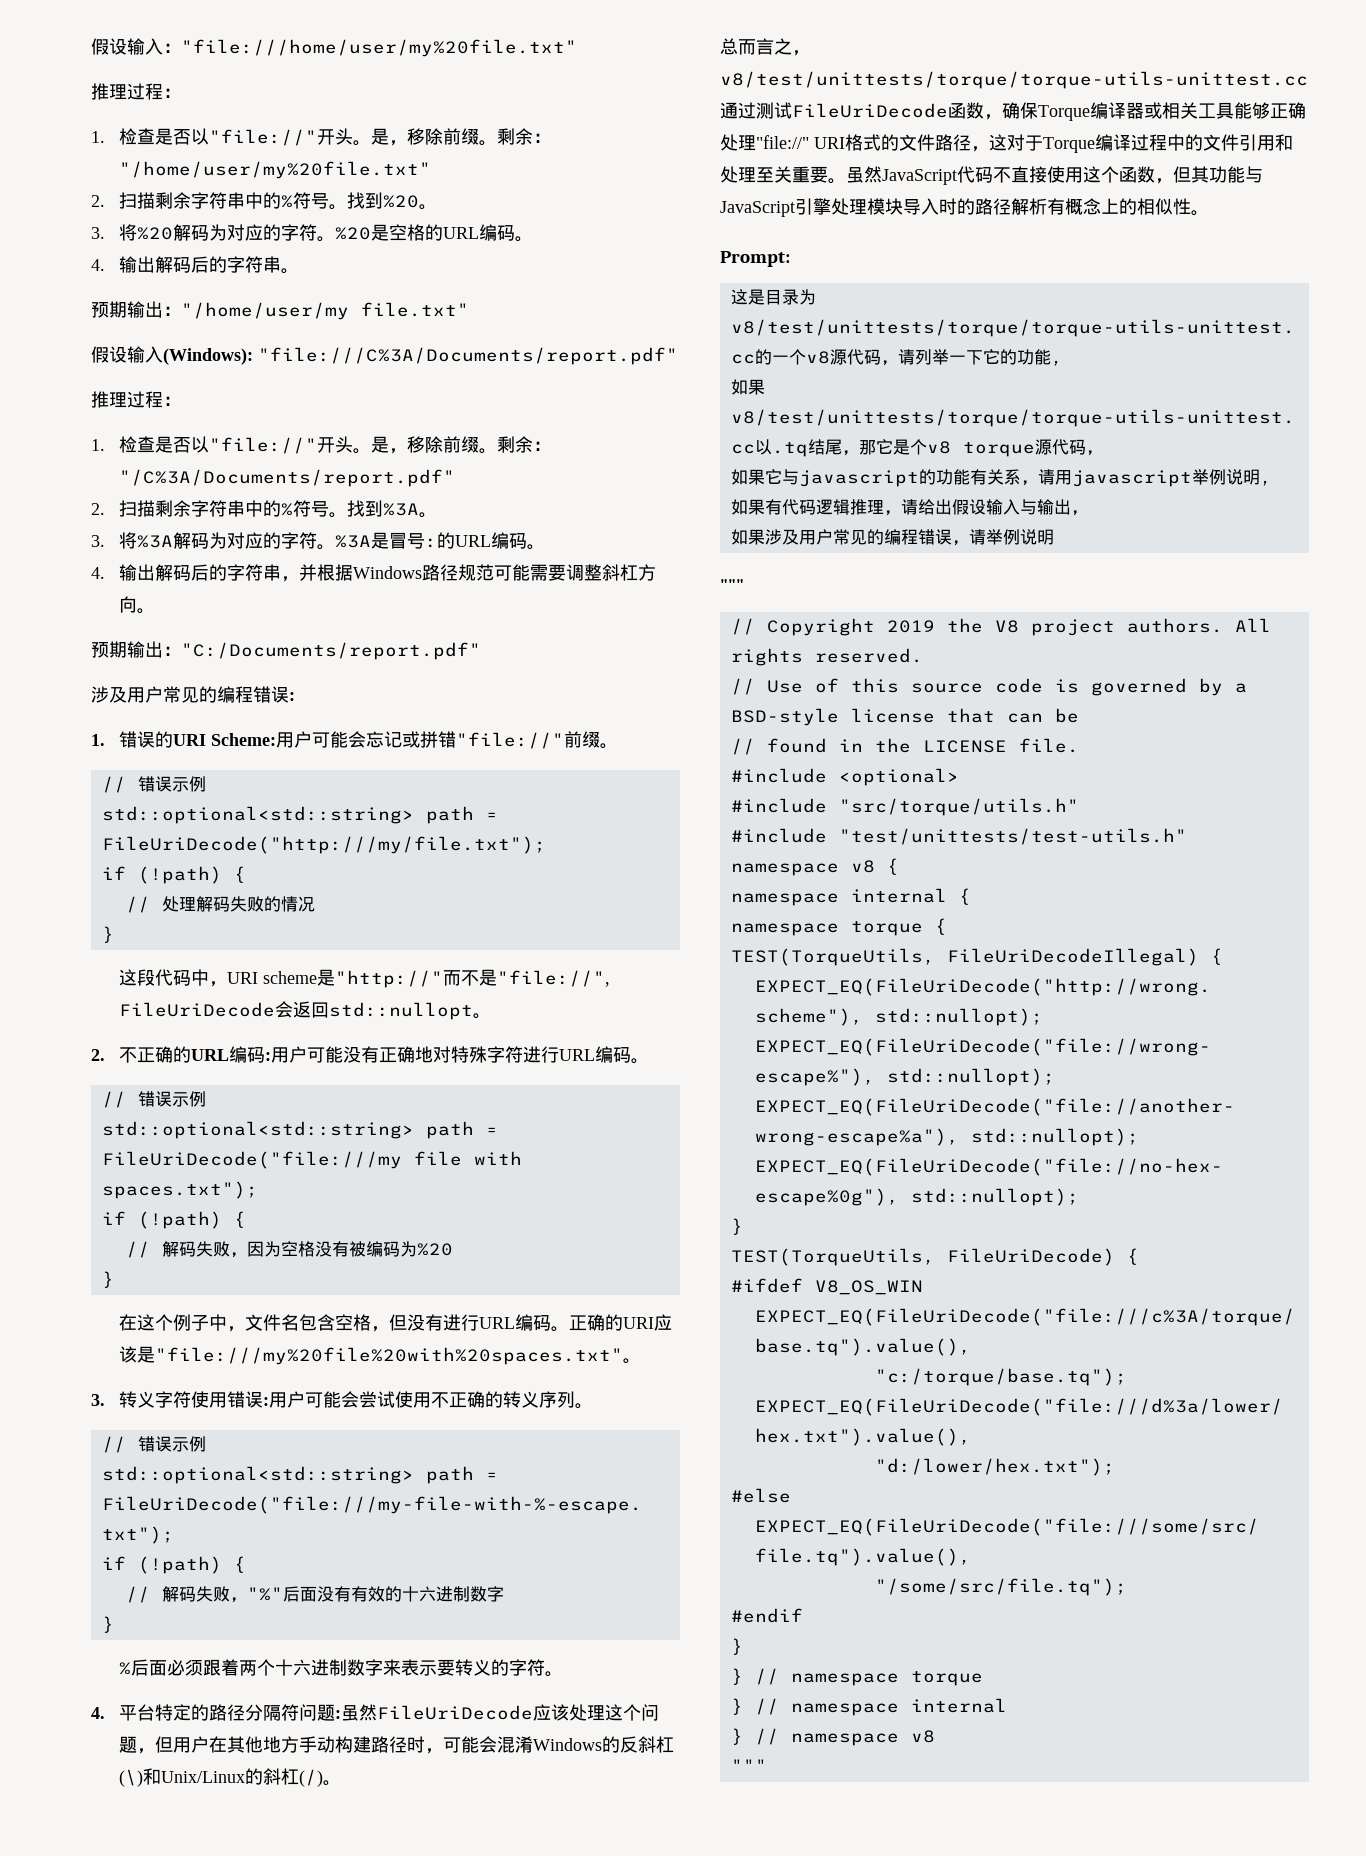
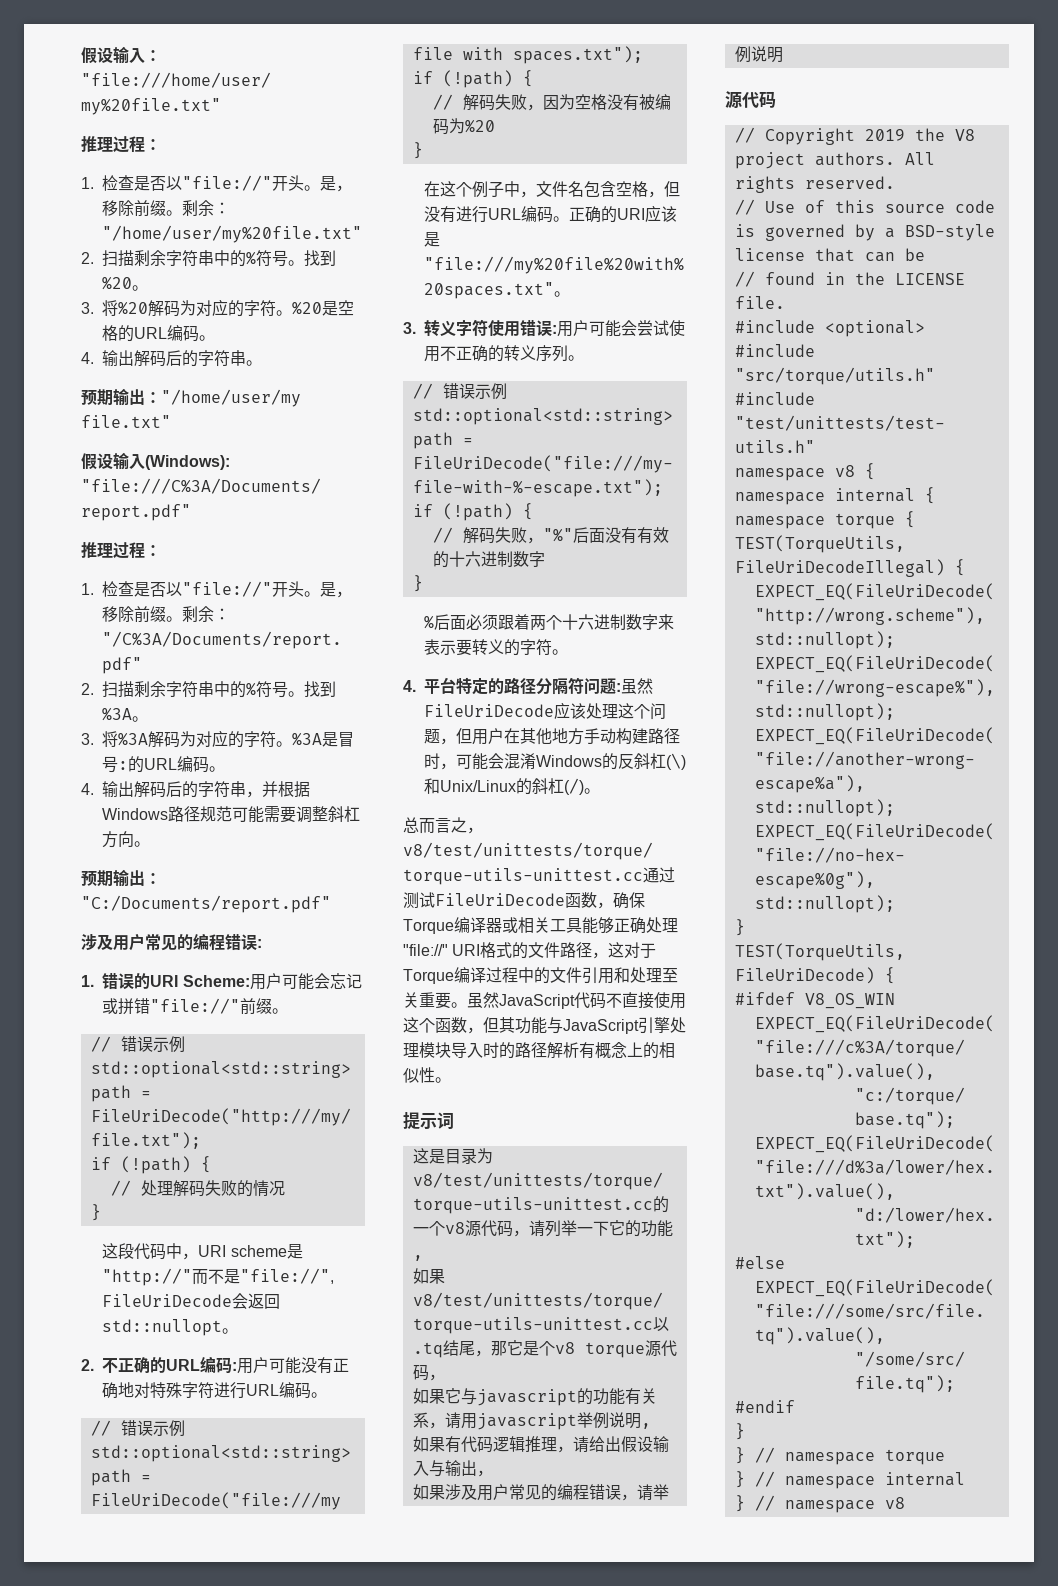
[720,251,790,267] Prompt: -> [403,1112,454,1129] 提示词
[720,579,744,592] """ -> [725,91,776,109] 源代码
[730,1759,767,1772] // """ -> (905, 1503) none

